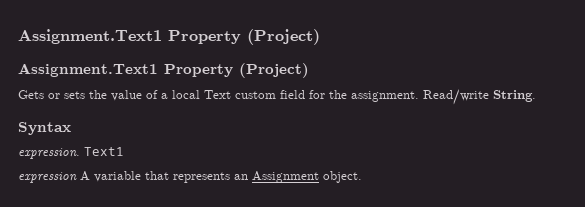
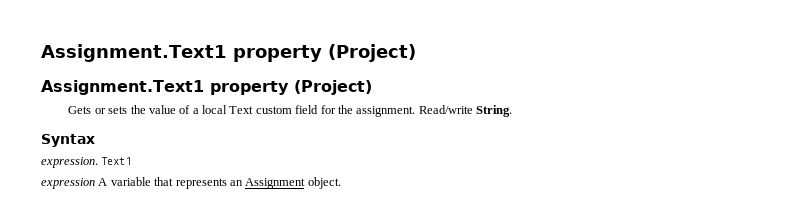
[18,29,241,44] Assignment.Text1 Property -> [41,44,322,62] Assignment.Text1 property
[164,64,233,77] Property -> [209,81,289,95] property

